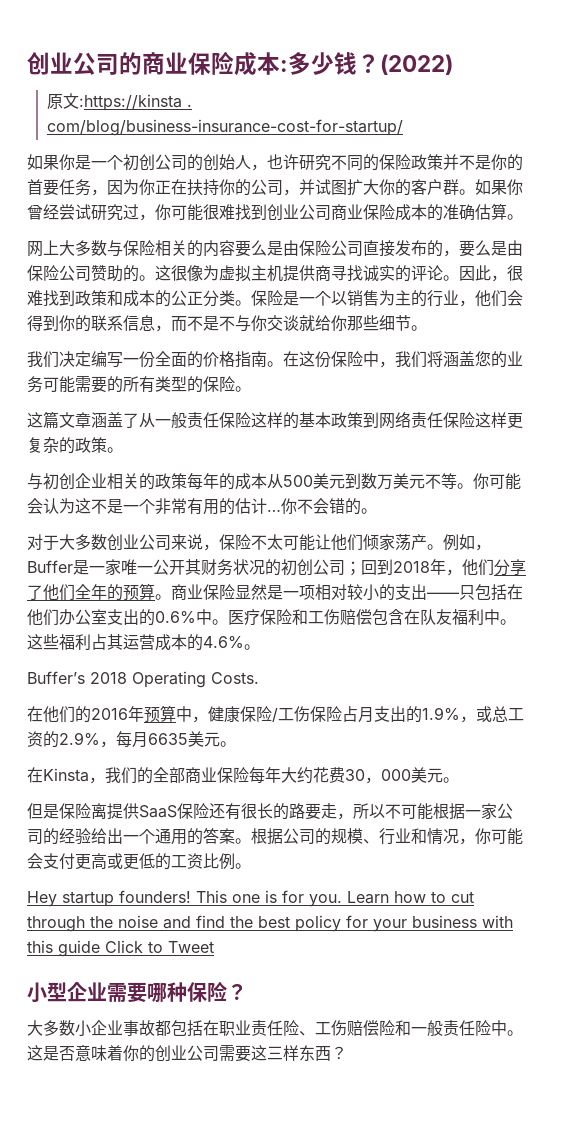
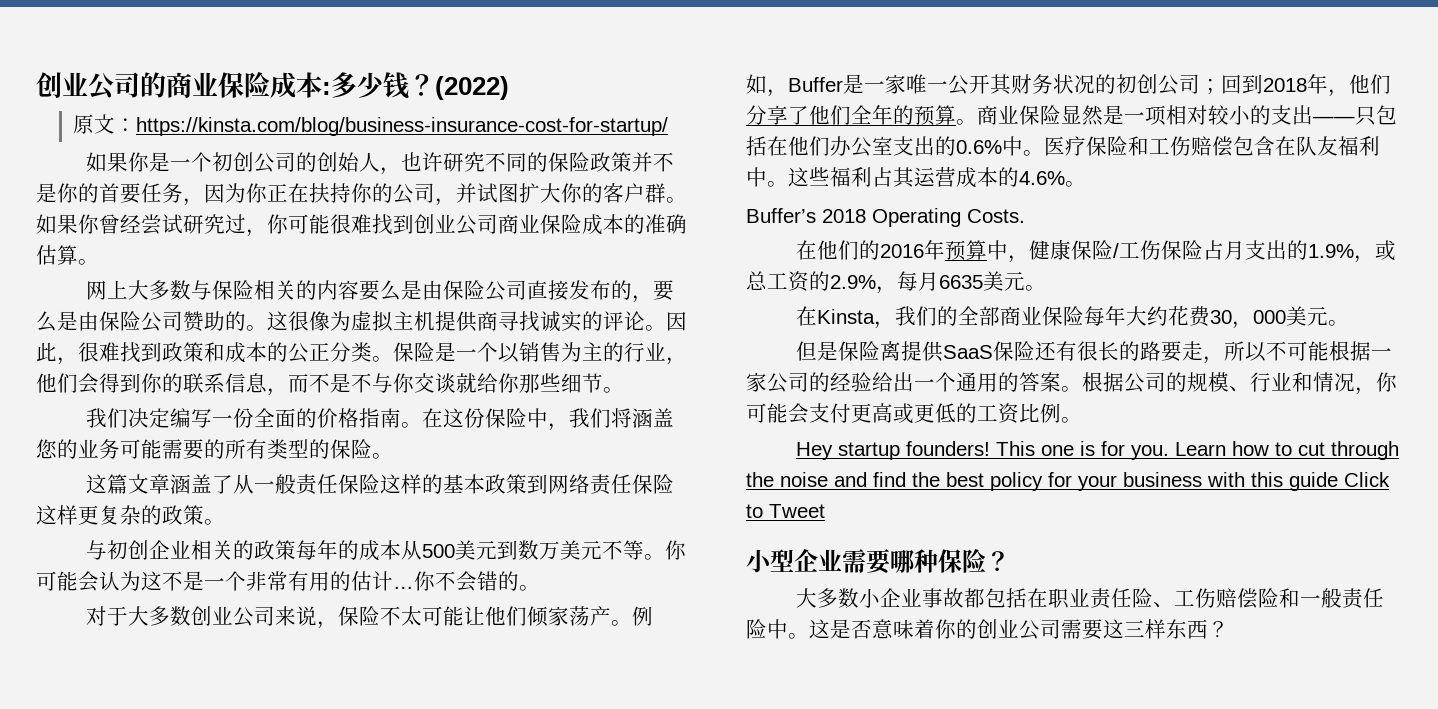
[79,94,193,111] [47,119,404,136] :https://kinsta . com/blog/business-insurance-cost-for-startup/ -> [115,117,669,136] ：https://kinsta.com/blog/business-insurance-cost-for-startup/

